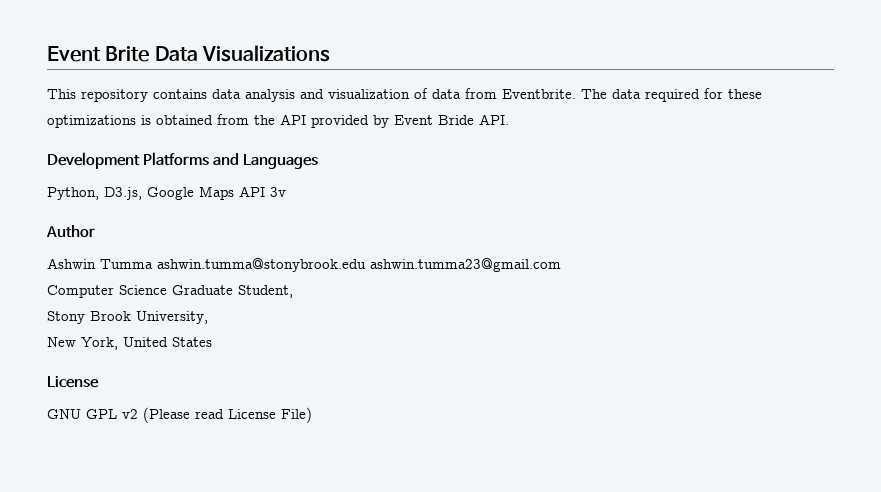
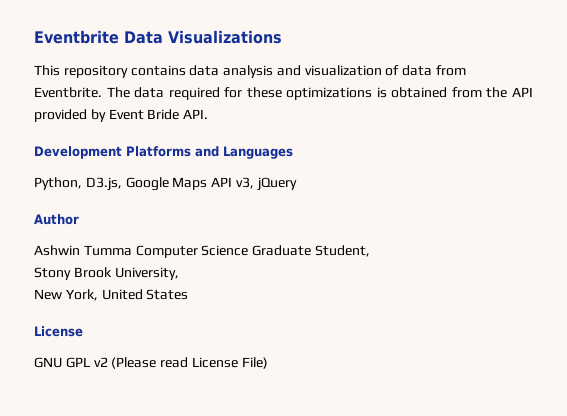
[47,46,150,62] Event Brite -> [34,30,119,44] Eventbrite
[270,187,286,197] 3v -> [235,177,297,191] v3, jQuery
[157,258,561,272] ashwin.tumma@stonybrook.edu ashwin.tumma23@gmail.com // -> (132, 250) none

